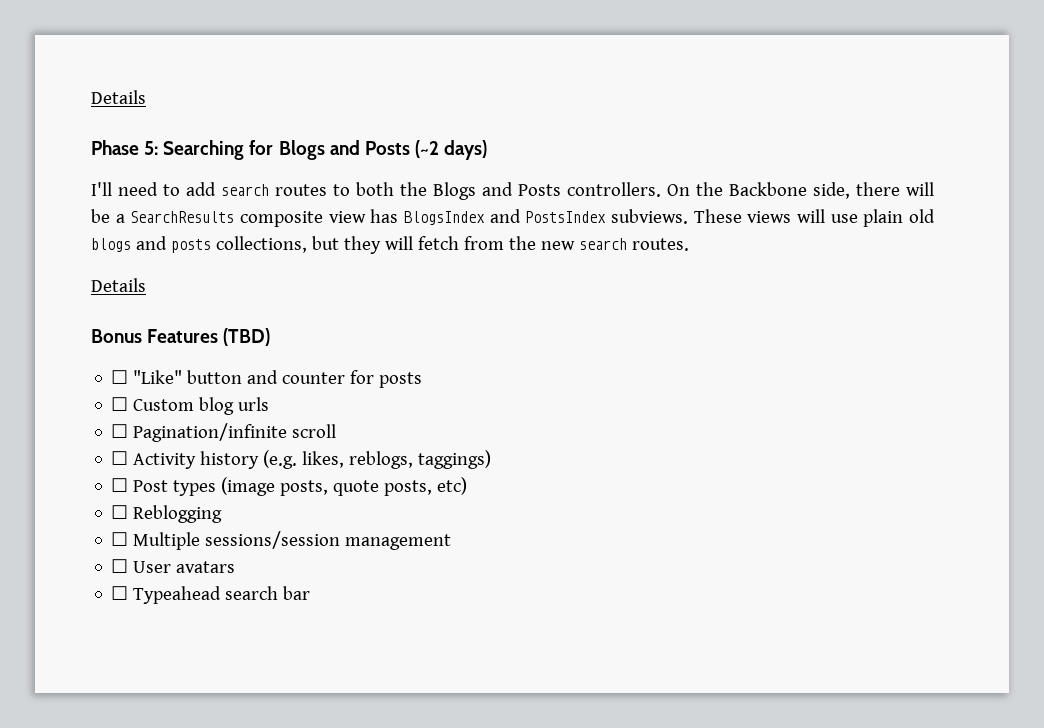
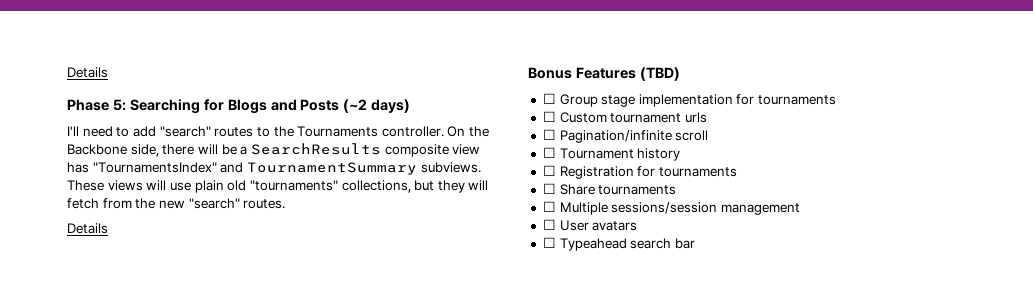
[221,184,269,196] search -> [159,126,211,137] "search"
[356,182,661,200] both the Blogs and Posts controllers. -> [273,126,444,137] the Tournaments controller.
[404,209,607,225] BlogsIndex and PostsIndex -> [92,162,417,175] "TournamentsIndex" and TournamentSummary
[91,236,211,253] blogs and posts -> [249,180,338,191] "tournaments"
[578,238,627,250] search -> [188,198,240,209] "search"
[133,370,423,388] "Like" button and counter for posts -> [559,94,837,107] Group stage implementation for tournaments
[199,397,235,415] blog -> [610,113,682,123] tournament
[133,453,197,469] Activity -> [559,148,634,159] Tournament
[263,450,492,469] [111,477,468,496] [111,505,223,523] (e.g. likes, reblogs, taggings) // ☐ Post types (image posts, quote posts, etc) // ☐ Reblogging -> [542,165,737,179] [542,183,677,195] // ☐ Registration for tournaments // ☐ Share tournaments

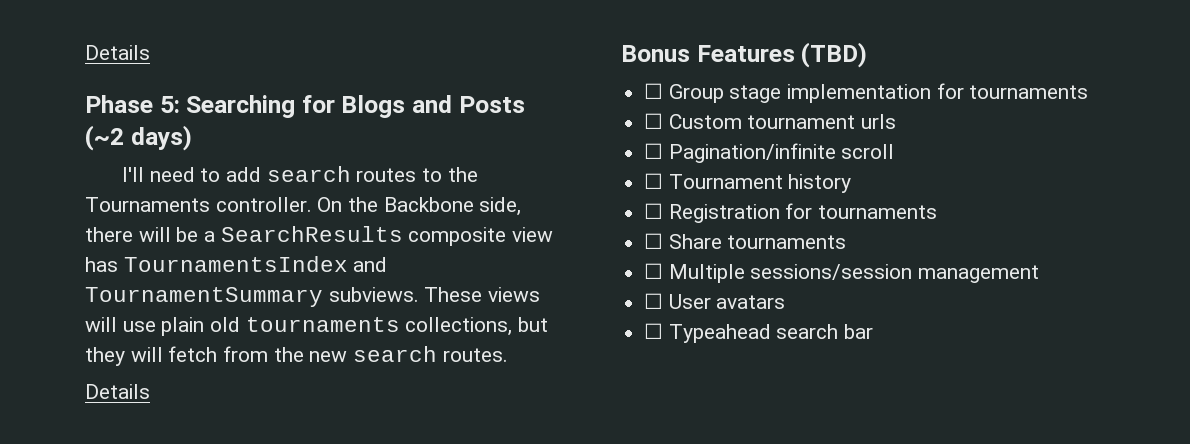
[159,126,211,137] "search" -> [266,166,351,182] search
[92,162,217,173] "TournamentsIndex" -> [123,256,348,272] TournamentsIndex
[249,180,338,191] "tournaments" -> [245,317,400,332] tournaments
[188,198,240,209] "search" -> [353,346,438,362] search

